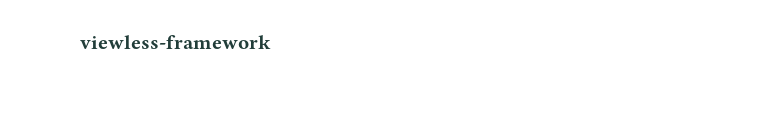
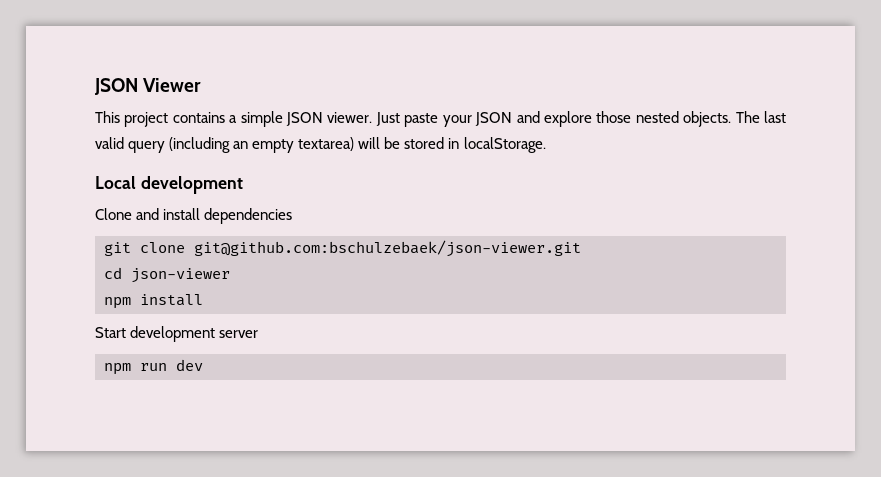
[80,35,271,49] viewless-framework -> [94,78,202,95] [95,111,786,127] [95,137,546,153] [95,176,243,194] [95,208,293,224] [104,240,581,257] [104,267,230,283] [104,294,203,309] [95,326,259,342] [104,359,203,375] JSON Viewer // This project contains a simple JSON viewer. Just paste your JSON and explore those nested objects. The last valid query (including an empty textarea) will be stored in localStorage. // Local development // Clone and install dependencies // git clone git@github.com:bschulzebaek/json-viewer.git // cd json-viewer // npm install // Start development server // npm run dev

